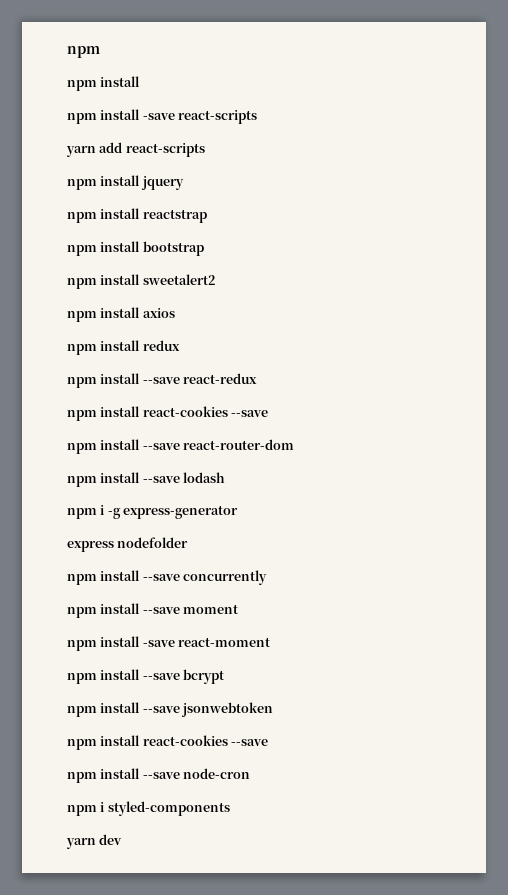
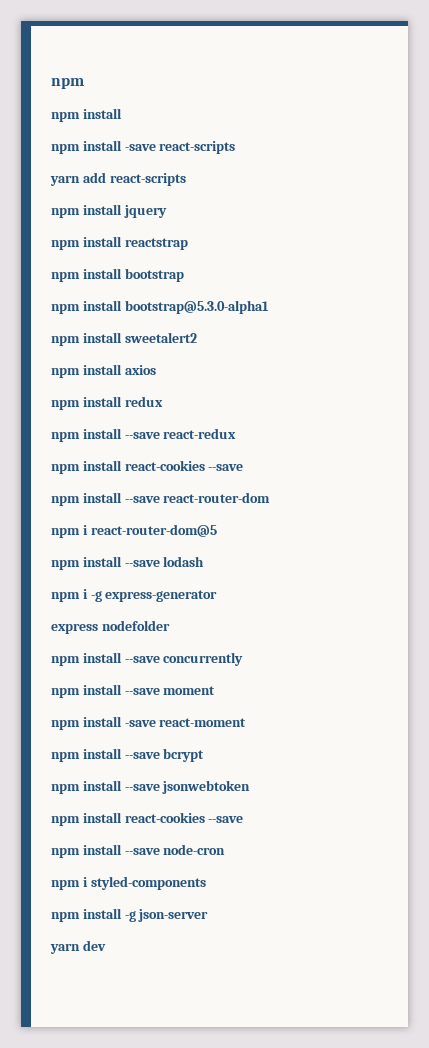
(204, 248) none -> [51,300,269,314] // npm install bootstrap@5.3.0-alpha1
(295, 444) none -> [51,524,217,538] // npm i react-router-dom@5
(230, 808) none -> [51,908,209,922] // npm install -g json-server

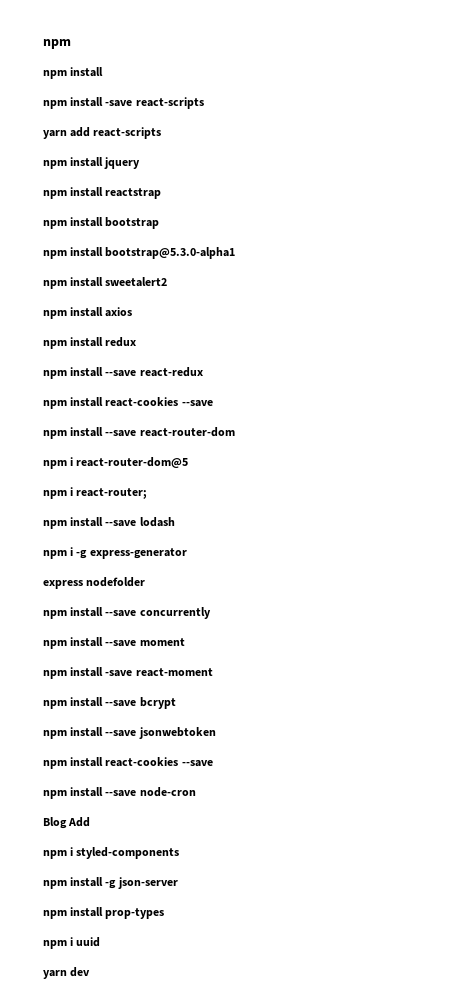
(217, 530) none -> [43,487,148,499] // npm i react-router;
(226, 849) none -> [43,817,91,829] // Blog Add
(209, 915) none -> [43,907,165,919] [43,937,101,949] // npm install prop-types // npm i uuid

